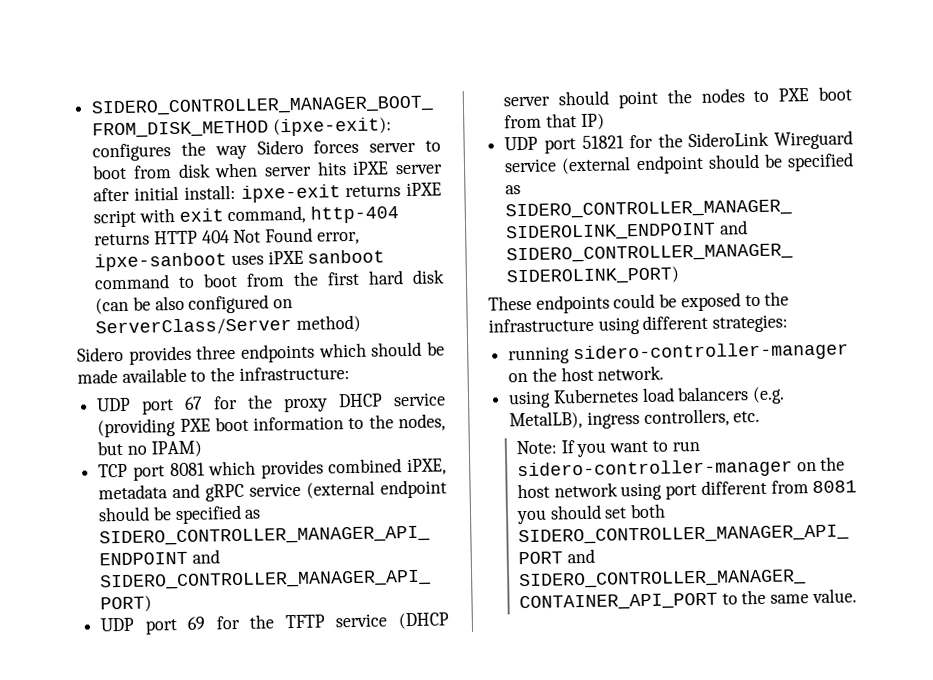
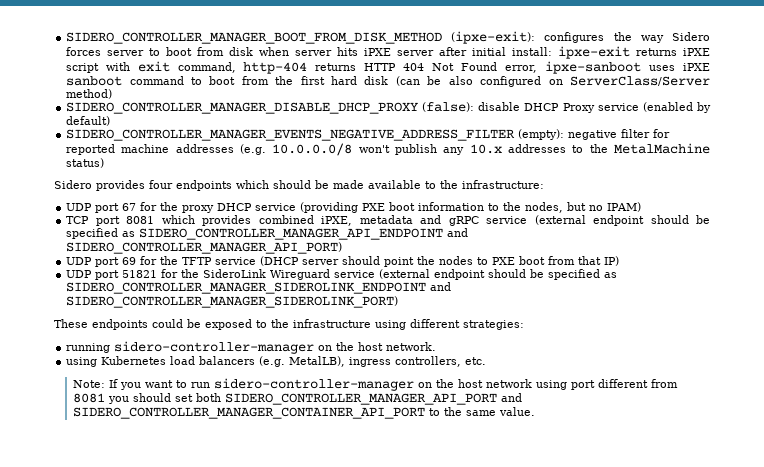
(361, 323) none -> [66,102,711,114] [66,116,111,126] [66,129,671,141] [66,143,710,156] [66,158,105,168] // SIDERO_CONTROLLER_MANAGER_DISABLE_DHCP_PROXY (false): disable DHCP Proxy service (enabled by default) // SIDERO_CONTROLLER_MANAGER_EVENTS_NEGATIVE_ADDRESS_FILTER (empty): negative filter for reported machine addresses (e.g. 10.0.0.0/8 won't publish any 10.x addresses to the MetalMachine status)
[196,344,237,360] three -> [149,180,173,189] four

